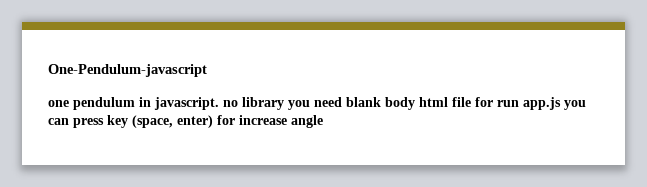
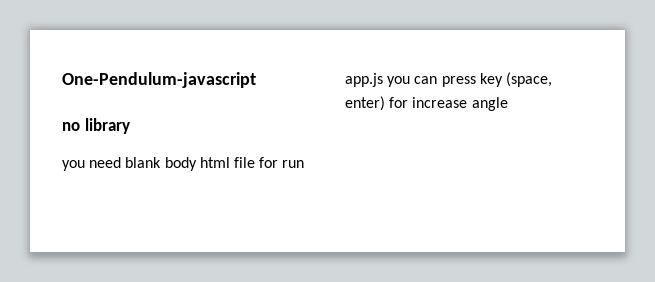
[48,97,219,110] one pendulum in javascript. -> (256, 80) none
(284, 103) none -> (130, 126) //

